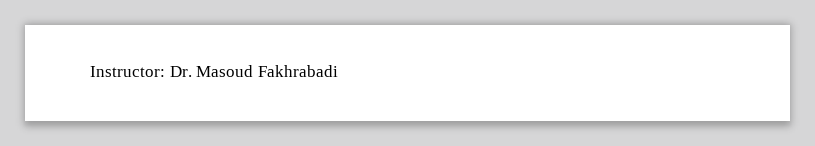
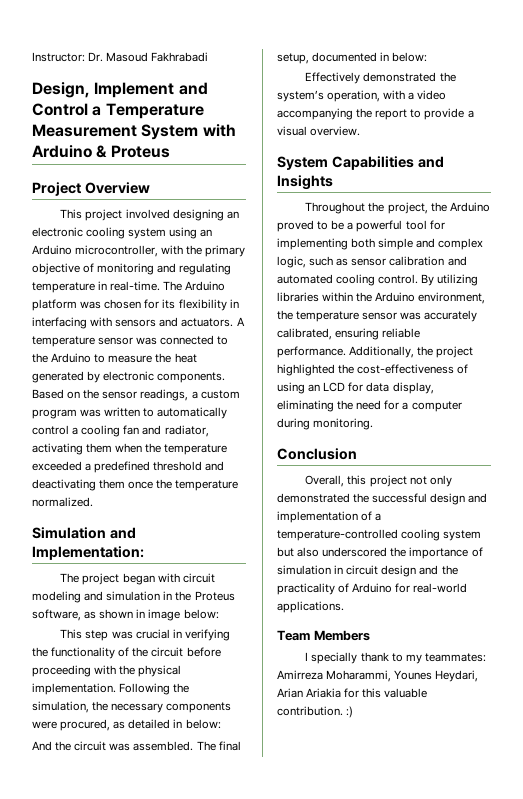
(338, 71) none -> [32,82,208,98] [32,103,204,119] [32,124,236,140] [32,145,170,158] [32,182,150,196] [60,209,239,221] [32,227,213,239] [32,245,246,257] [32,263,232,275] [32,281,226,293] [32,299,239,311] [32,317,245,329] [32,335,229,347] [32,353,197,363] [32,371,226,383] [32,389,240,401] [32,407,228,419] [32,425,209,437] [32,443,228,455] [32,461,225,473] [32,479,239,491] [32,497,93,507] [32,527,136,539] [32,546,144,560] [60,573,215,585] [32,591,235,603] [32,609,219,621] [60,629,230,641] [32,647,221,659] [32,665,182,677] [32,683,190,695] [32,701,232,713] [32,719,221,731] [32,741,241,751] [277,52,428,64] [305,72,456,84] [277,90,447,102] [277,108,474,120] [277,126,361,136] [277,156,444,170] [277,175,333,190] [305,202,490,214] [277,220,445,232] [277,238,484,250] [277,256,467,268] [277,274,479,286] [277,292,486,304] [277,310,478,322] [277,328,421,340] [277,346,474,358] [277,364,469,376] [277,382,434,394] [277,400,462,412] [277,418,374,430] [277,448,357,460] [305,475,452,487] [277,493,488,505] [277,511,382,523] [277,529,482,541] [277,547,483,559] [277,565,458,577] [277,583,468,595] [277,601,344,613] [277,630,370,641] [305,652,486,664] [277,670,479,682] [277,688,428,698] [277,706,354,718] // Design, Implement and Control a Temperature Measurement System with Arduino & Proteus // Project Overview // This project involved designing an electronic cooling system using an Arduino microcontroller, with the primary objective of monitoring and regulating temperature in real-time. The Arduino platform was chosen for its flexibility in interfacing with sensors and actuators. A temperature sensor was connected to the Arduino to measure the heat generated by electronic components. Based on the sensor readings, a custom program was written to automatically control a cooling fan and radiator, activating them when the temperature exceeded a predefined threshold and deactivating them once the temperature normalized. // Simulation and Implementation: // The project began with circuit modeling and simulation in the Proteus software, as shown in image below: // This step was crucial in verifying the functionality of the circuit before proceeding with the physical implementation. Following the simulation, the necessary components were procured, as detailed in below: // And the circuit was assembled. The final setup, documented in below: // Effectively demonstrated the system’s operation, with a video accompanying the report to provide a visual overview. // System Capabilities and Insights // Throughout the project, the Arduino proved to be a powerful tool for implementing both simple and complex logic, such as sensor calibration and automated cooling control. By utilizing libraries within the Arduino environment, the temperature sensor was accurately calibrated, ensuring reliable performance. Additionally, the project highlighted the cost-effectiveness of using an LCD for data display, eliminating the need for a computer during monitoring. // Conclusion // Overall, this project not only demonstrated the successful design and implementation of a temperature-controlled cooling system but also underscored the importance of simulation in circuit design and the practicality of Arduino for real-world applications. // Team Members // I specially thank to my teammates: Amirreza Moharammi, Younes Heydari, Arian Ariakia for this valuable contribution. :)

